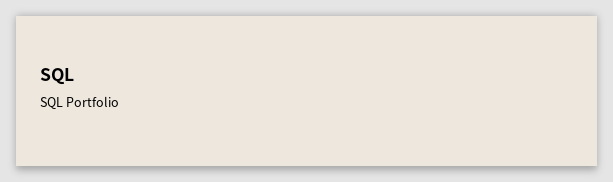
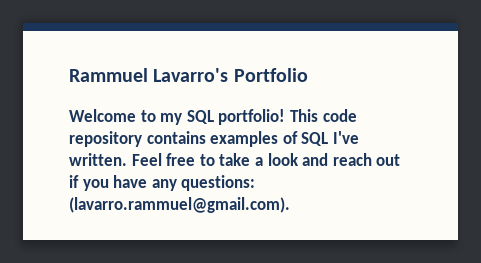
[40,68,74,85] [40,96,120,109] SQL // SQL Portfolio -> [69,68,308,82] [69,109,357,125] [69,131,359,147] [69,153,401,166] [69,175,256,191] [69,197,290,213] Rammuel Lavarro's Portfolio // Welcome to my SQL portfolio! This code repository contains examples of SQL I've written. Feel free to take a look and reach out if you have any questions: (lavarro.rammuel@gmail.com).

